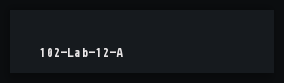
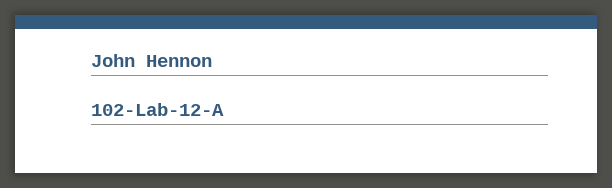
(39, 52) none -> [91,54,212,67] John Hennon //

